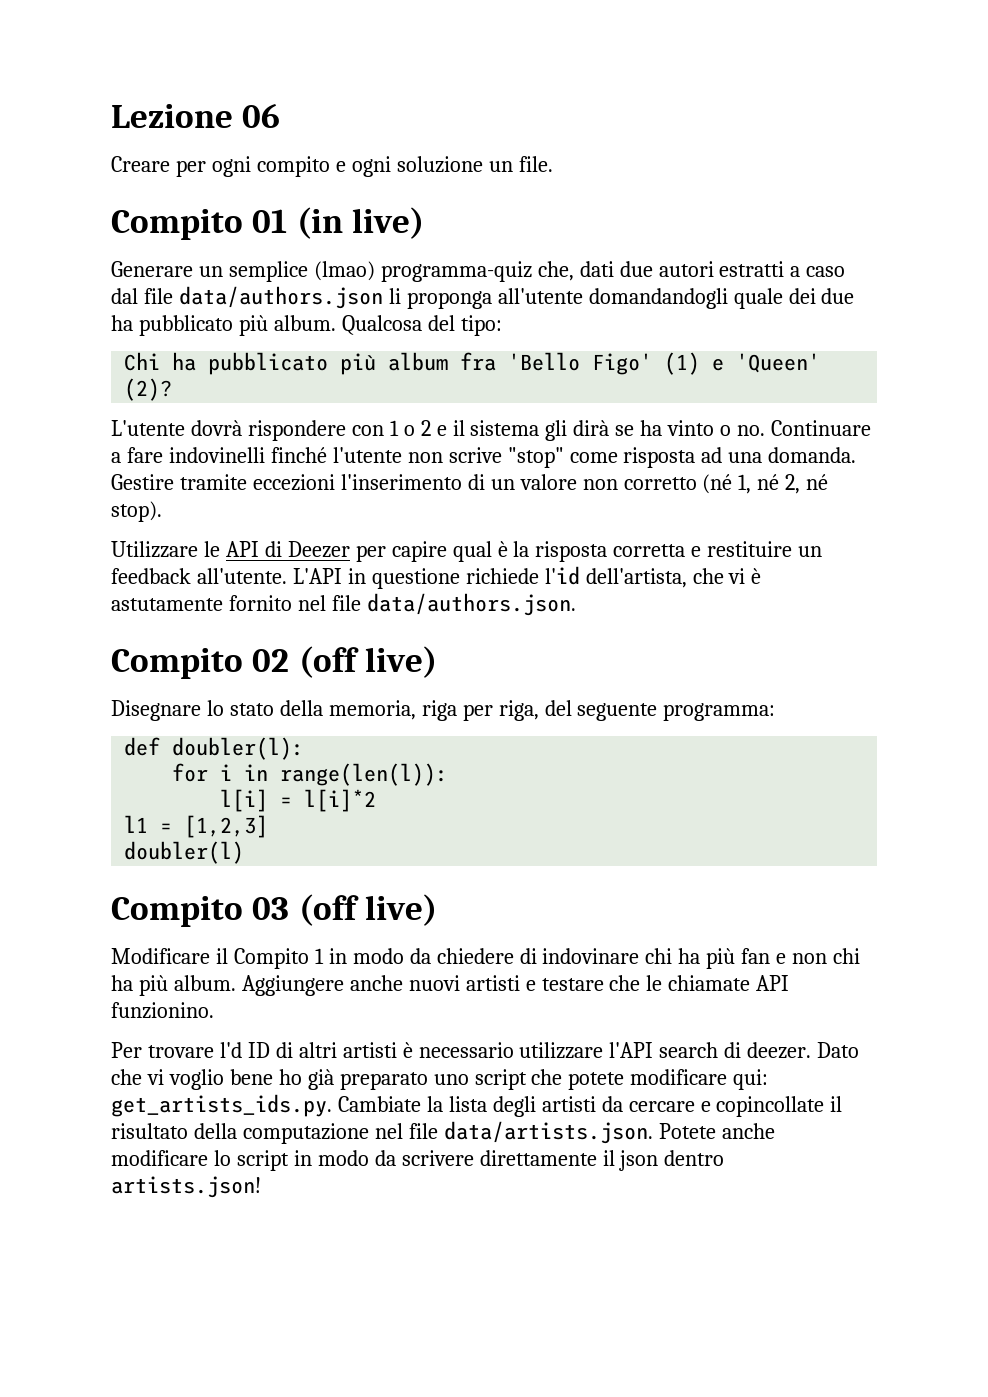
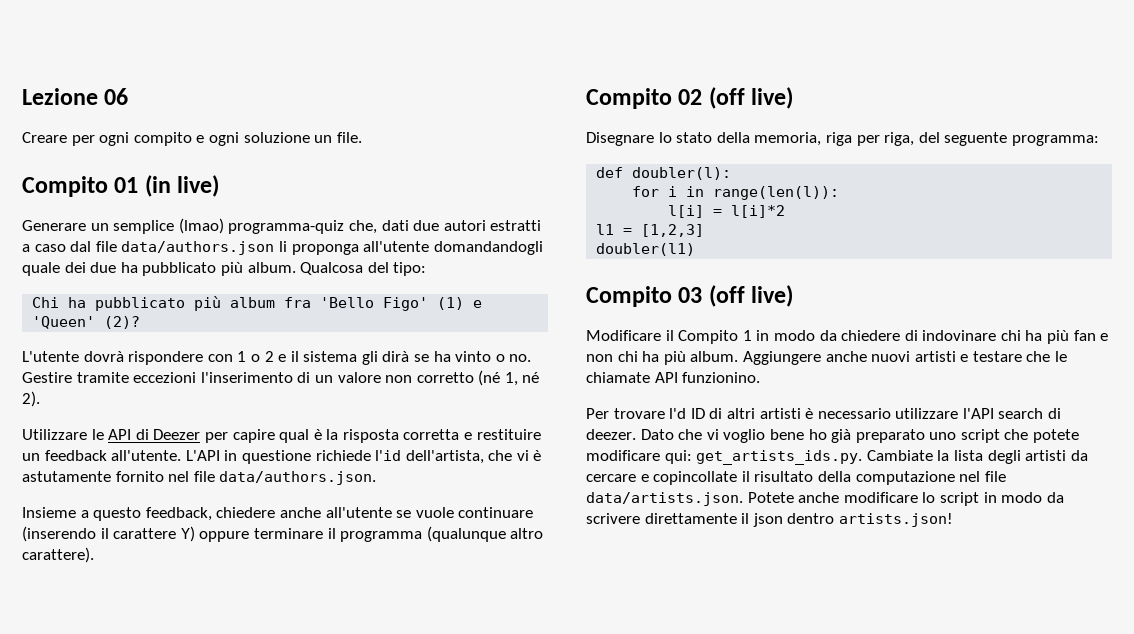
[770,420,871,436] [111,447,857,468] Continuare a fare indovinelli finché l'utente non scrive "stop" come risposta ad una domanda. -> (532, 358) none
[785,474,829,494] [111,501,162,522] 2, né stop). -> [22,391,40,407] 2).
(576, 604) none -> [22,507,534,521] [22,526,544,542] [22,547,94,563] // Insieme a questo feedback, chiedere anche all'utente se vuole continuare (inserendo il carattere Y) oppure terminare il programma (qualunque altro carattere).
[124,841,245,864] doubler(l) -> [596,243,696,256] doubler(l1)

